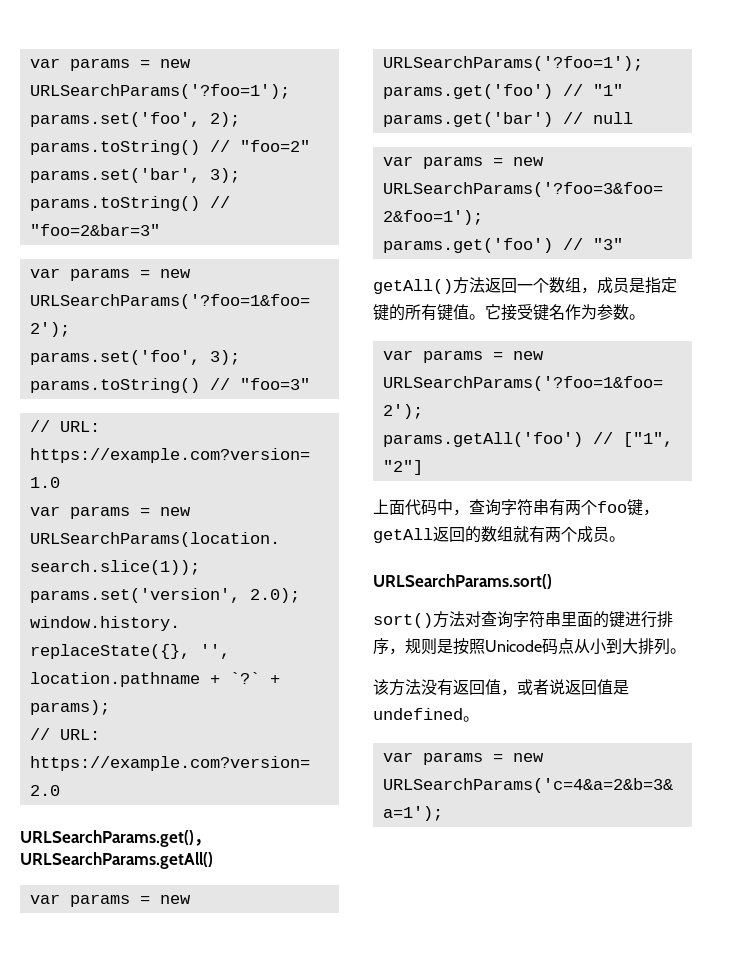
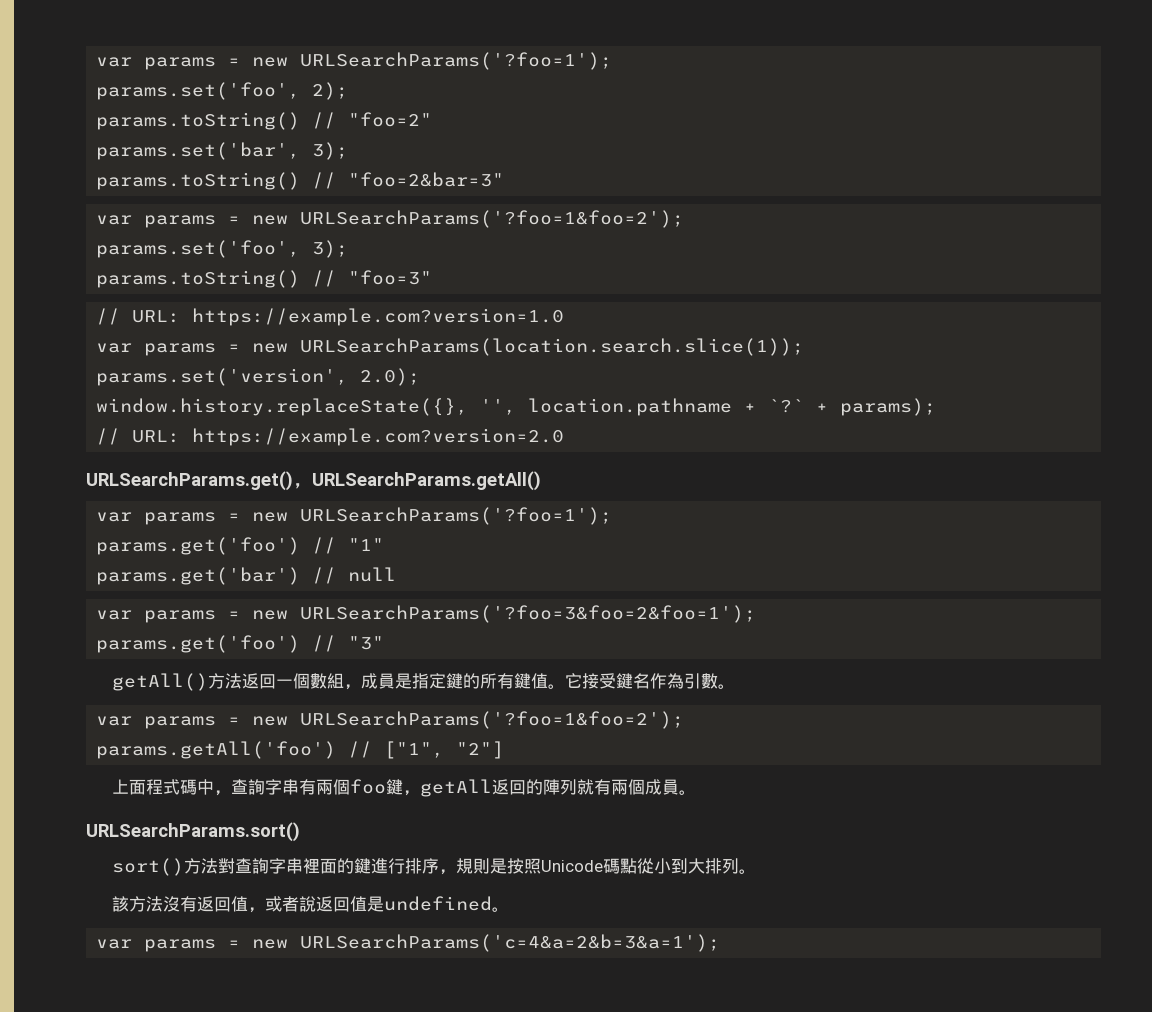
[533,277,677,294] [373,304,629,321] 个数组，成员是指定键的所有键值。它接受键名作为参数 -> [293,673,719,690] 個數組，成員是指定鍵的所有鍵值。它接受鍵名作為引數
[405,499,659,516] [373,526,625,543] [373,574,552,589] [373,611,641,628] 代码中，查询字符串有两个foo键，getAll返回的数组就有两个成员。 // URLSearchParams.sort() // sort()方法对查询字符串里面的键进 -> [146,779,697,797] [86,822,300,842] [112,858,389,876] 程式碼中，查詢字串有兩個foo鍵，getAll返回的陣列就有兩個成員。 // URLSearchParams.sort() // sort()方法對查詢字串裡面的鍵進
[405,638,437,655] 规则 -> [456,858,491,874] 規則
[542,638,590,655] 码点从 -> [603,858,655,874] 碼點從
[373,679,437,696] 该方法没 -> [112,896,181,912] 該方法沒
[549,679,565,695] 说 -> [299,896,317,912] 說

